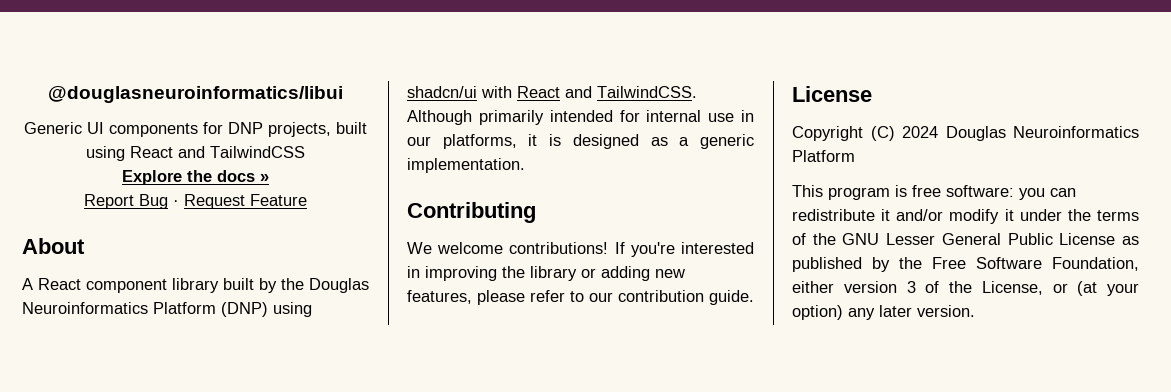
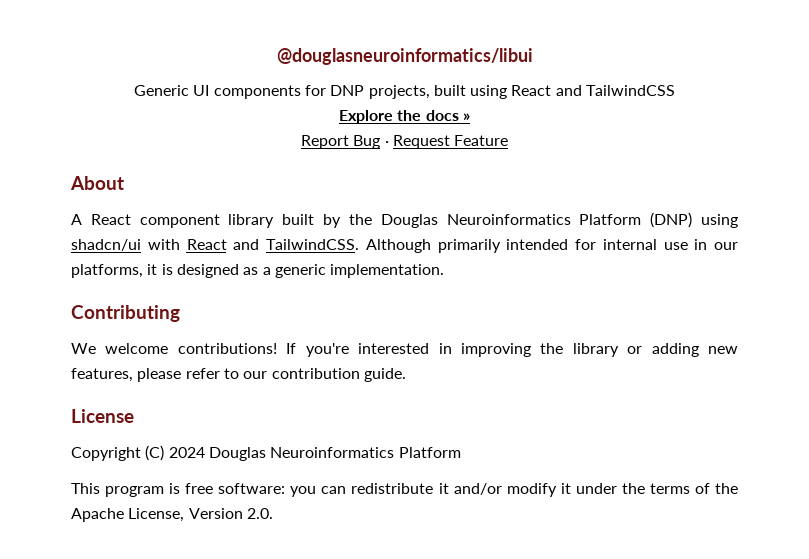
[842,233,1139,245] [792,257,1139,272] [792,281,1139,296] [792,305,975,320] GNU Lesser General Public License as published by the Free Software Foundation, either version 3 of the License, or (at your option) any later version. -> [71,508,273,522] Apache License, Version 2.0.

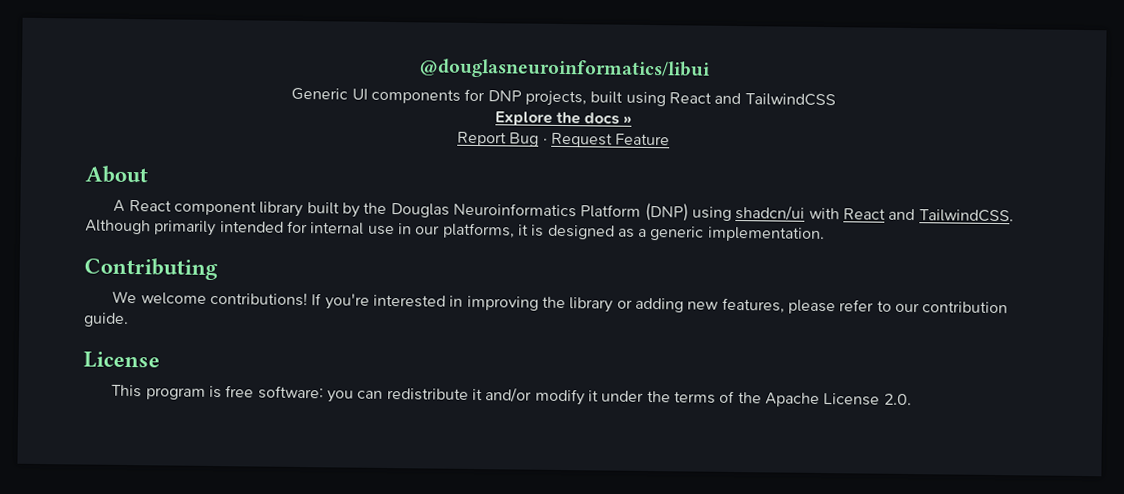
[71,445,461,461] // Copyright (C) 2024 Douglas Neuroinformatics Platform -> (160, 360) none
[128,508,243,522] License, Version -> [823,393,881,406] License

